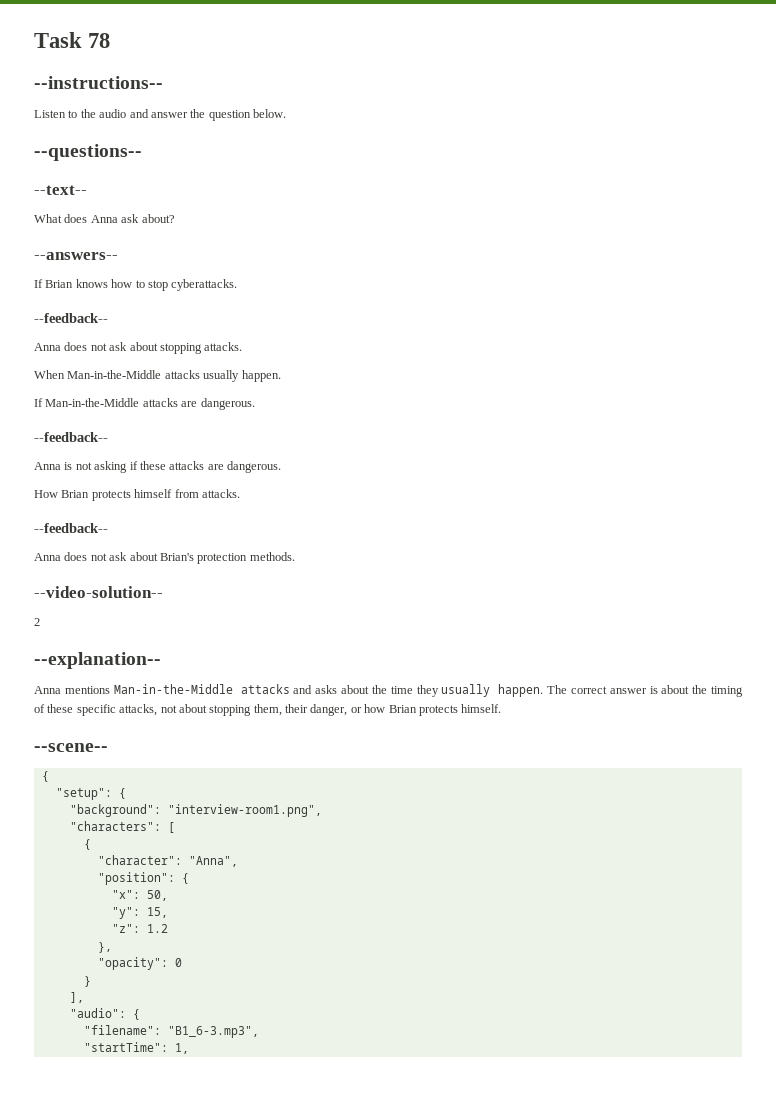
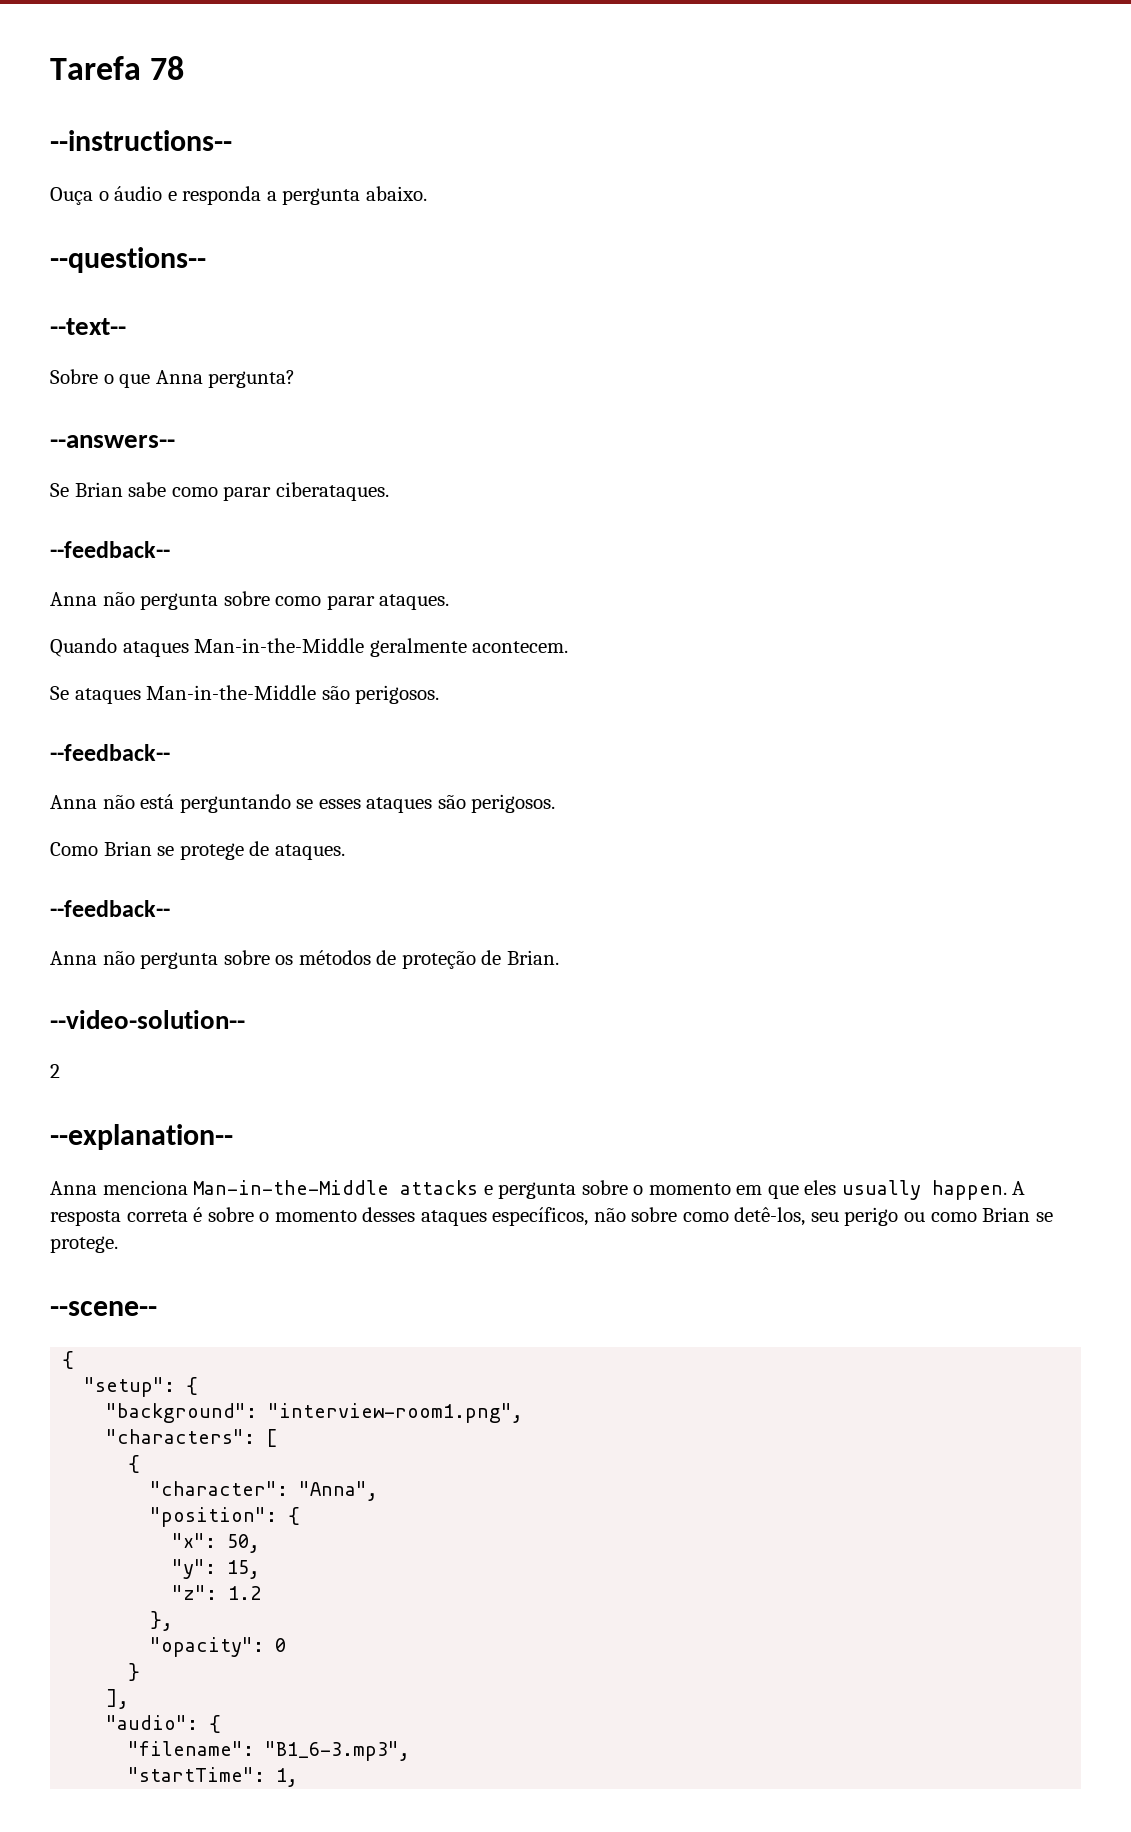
[34,32,82,48] Task -> [50,56,141,80] Tarefa
[34,109,286,121] [34,144,142,161] [34,185,87,195] [34,214,175,223] [34,252,118,260] [34,279,238,291] [34,313,108,323] [34,342,243,354] [34,370,281,382] [34,398,255,410] [34,432,108,442] [34,461,281,473] [34,489,240,501] [34,523,108,533] [34,552,295,564] Listen to the audio and answer the question below. // --questions-- // --text-- // What does Anna ask about? // --answers-- // If Brian knows how to stop cyberattacks. // --feedback-- // Anna does not ask about stopping attacks. // When Man-in-the-Middle attacks usually happen. // If Man-in-the-Middle attacks are dangerous. // --feedback-- // Anna is not asking if these attacks are dangerous. // How Brian protects himself from attacks. // --feedback-- // Anna does not ask about Brian's protection methods. -> [50,186,427,205] [50,247,206,273] [50,318,126,335] [50,369,296,388] [50,435,175,448] [50,482,389,501] [50,541,170,558] [50,591,450,610] [50,638,569,657] [50,685,440,704] [50,744,170,761] [50,794,556,813] [50,841,345,860] [50,900,170,917] [50,950,559,969] Ouça o áudio e responda a pergunta abaixo. // --questions-- // --text-- // Sobre o que Anna pergunta? // --answers-- // Se Brian sabe como parar ciberataques. // --feedback-- // Anna não pergunta sobre como parar ataques. // Quando ataques Man-in-the-Middle geralmente acontecem. // Se ataques Man-in-the-Middle são perigosos. // --feedback-- // Anna não está perguntando se esses ataques são perigosos. // Como Brian se protege de ataques. // --feedback-- // Anna não pergunta sobre os métodos de proteção de Brian.
[64,684,744,697] [34,704,502,716] mentions Man-in-the-Middle attacks and asks about the time they usually happen. The correct answer is about the timing of these specific attacks, not about stopping them, their danger, or how Brian protects himself. -> [102,1180,1026,1200] [50,1207,1053,1226] [50,1236,118,1253] menciona Man-in-the-Middle attacks e pergunta sobre o momento em que eles usually happen. A resposta correta é sobre o momento desses ataques específicos, não sobre como detê-los, seu perigo ou como Brian se protege.

